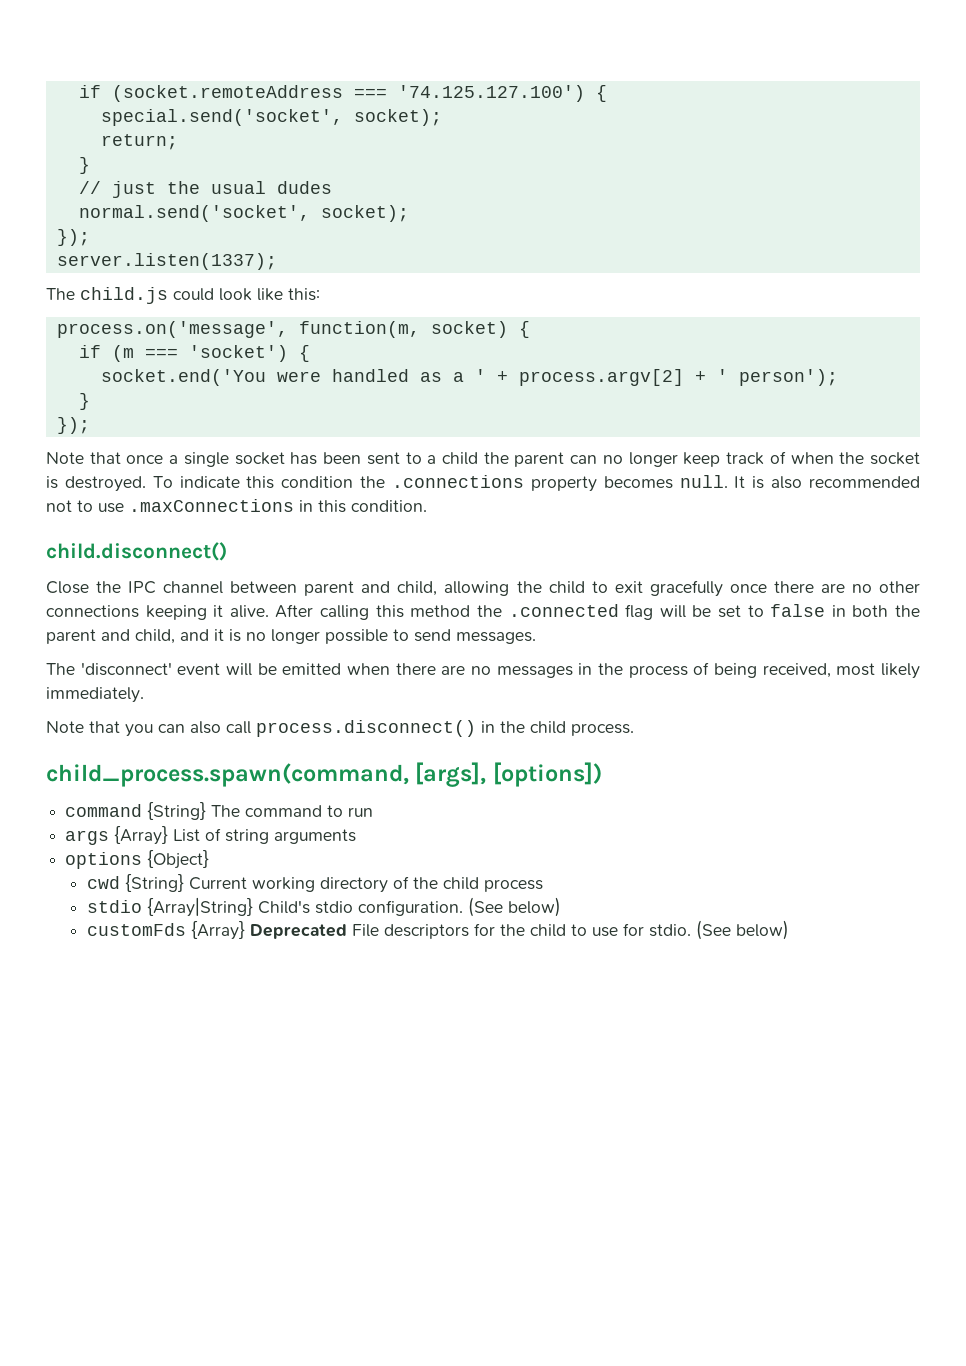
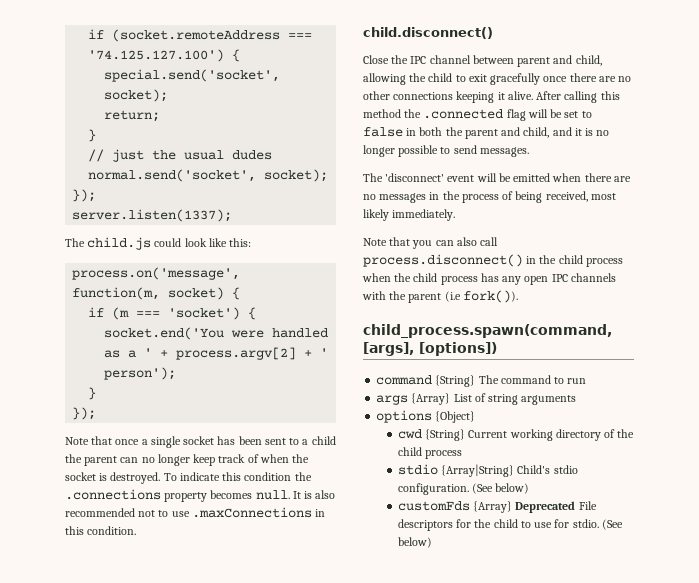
[571,723,634,736] process. -> [585,258,623,267] [362,273,616,285] [362,290,518,303] process when the child process has any open IPC channels with the parent (i.e fork()).

